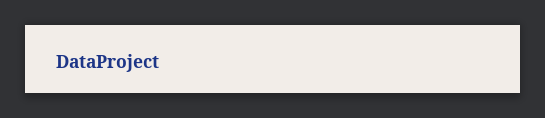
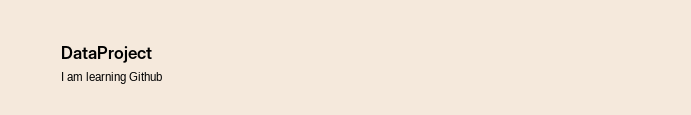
(159, 63) none -> [61,72,163,84] // I am learning Github

